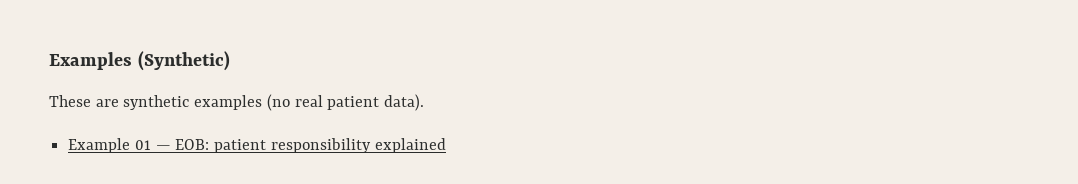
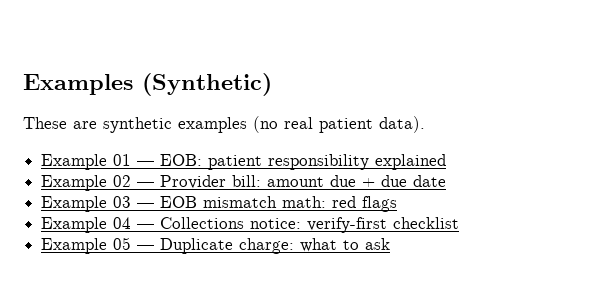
(446, 145) none -> [41,175,447,191] [41,196,398,212] [41,217,460,233] [41,237,391,254] // Example 02 — Provider bill: amount due + due date // Example 03 — EOB mismatch math: red flags // Example 04 — Collections notice: verify-first checklist // Example 05 — Duplicate charge: what to ask

